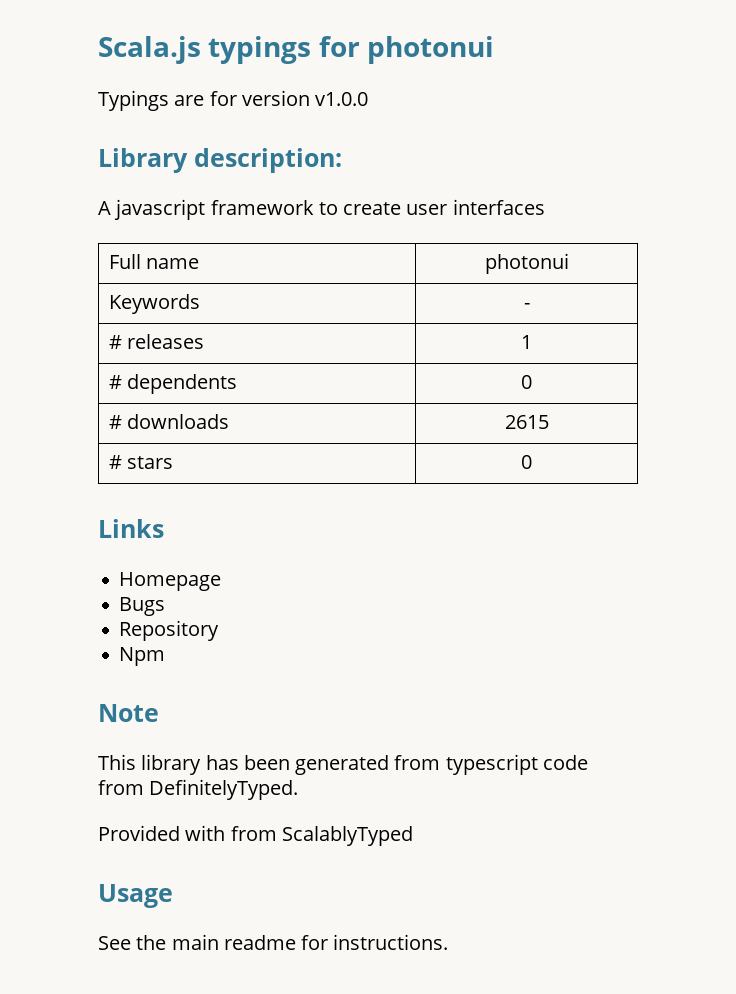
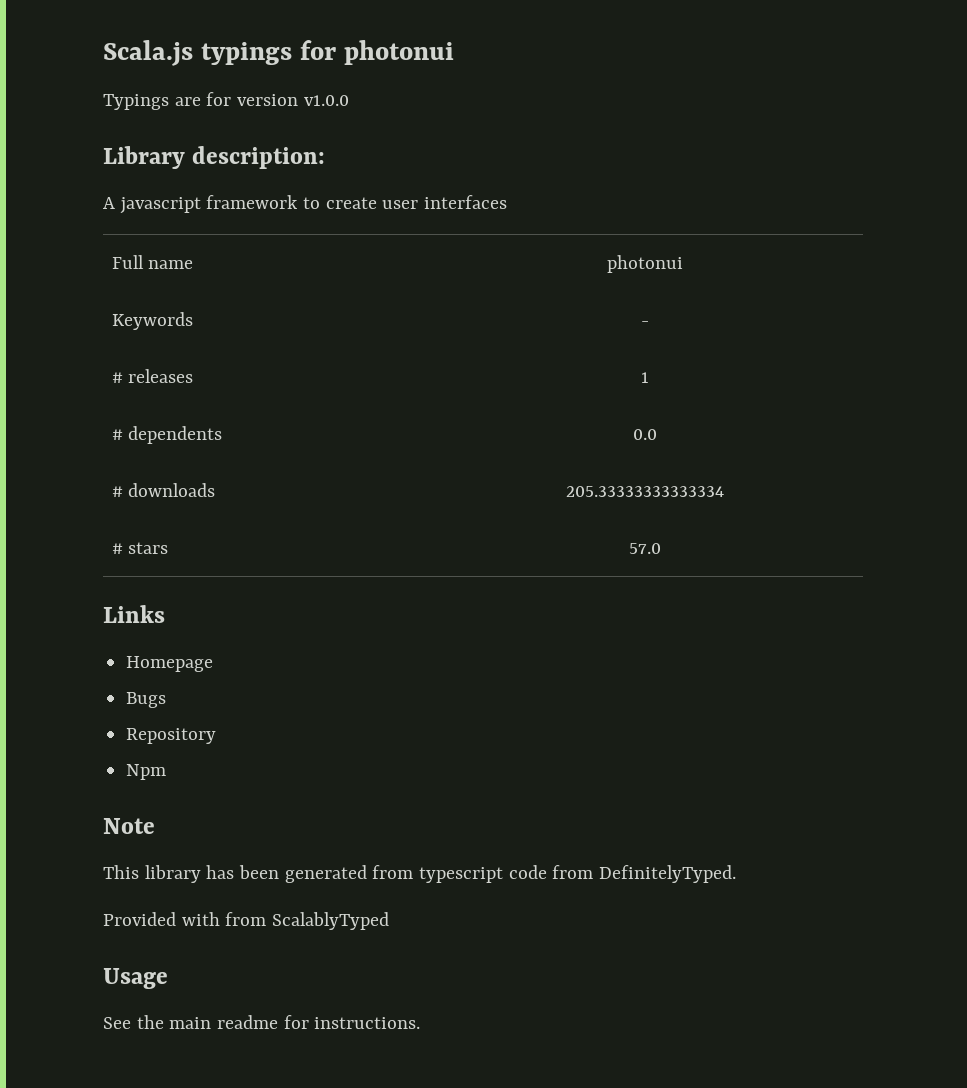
[521,375,532,389] 0 -> [632,429,657,440] 0.0
[504,415,549,429] 2615 -> [565,486,724,497] 205.33333333333334
[521,455,532,469] 0 -> [628,543,661,554] 57.0

